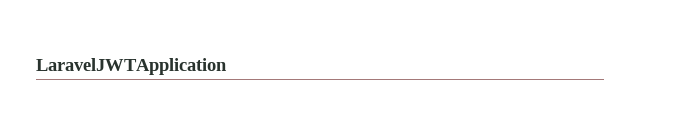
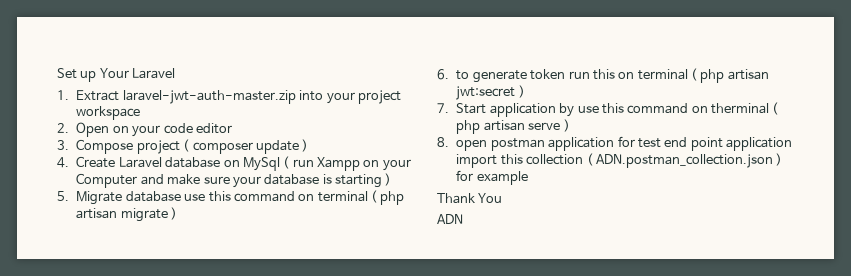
[36,58,227,75] LaravelJWTApplication -> [57,68,176,82] [57,90,401,104] [76,106,141,120] [57,122,232,137] [57,139,309,154] [57,156,411,171] [76,173,392,188] [57,190,405,205] [76,207,178,222] [437,68,769,83] [456,85,525,100] [437,102,779,117] [456,119,570,134] [437,136,793,151] [456,153,783,168] [456,170,528,185] [437,193,503,204] [437,214,463,224] Set up Your Laravel // 1. Extract laravel-jwt-auth-master.zip into your project workspace // 2. Open on your code editor // 3. Compose project ( composer update ) // 4. Create Laravel database on MySql ( run Xampp on your Computer and make sure your database is starting ) // 5. Migrate database use this command on terminal ( php artisan migrate ) // 6. to generate token run this on terminal ( php artisan jwt:secret ) // 7. Start application by use this command on therminal ( php artisan serve ) // 8. open postman application for test end point application import this collection ( ADN.postman_collection.json ) for example // Thank You // ADN

